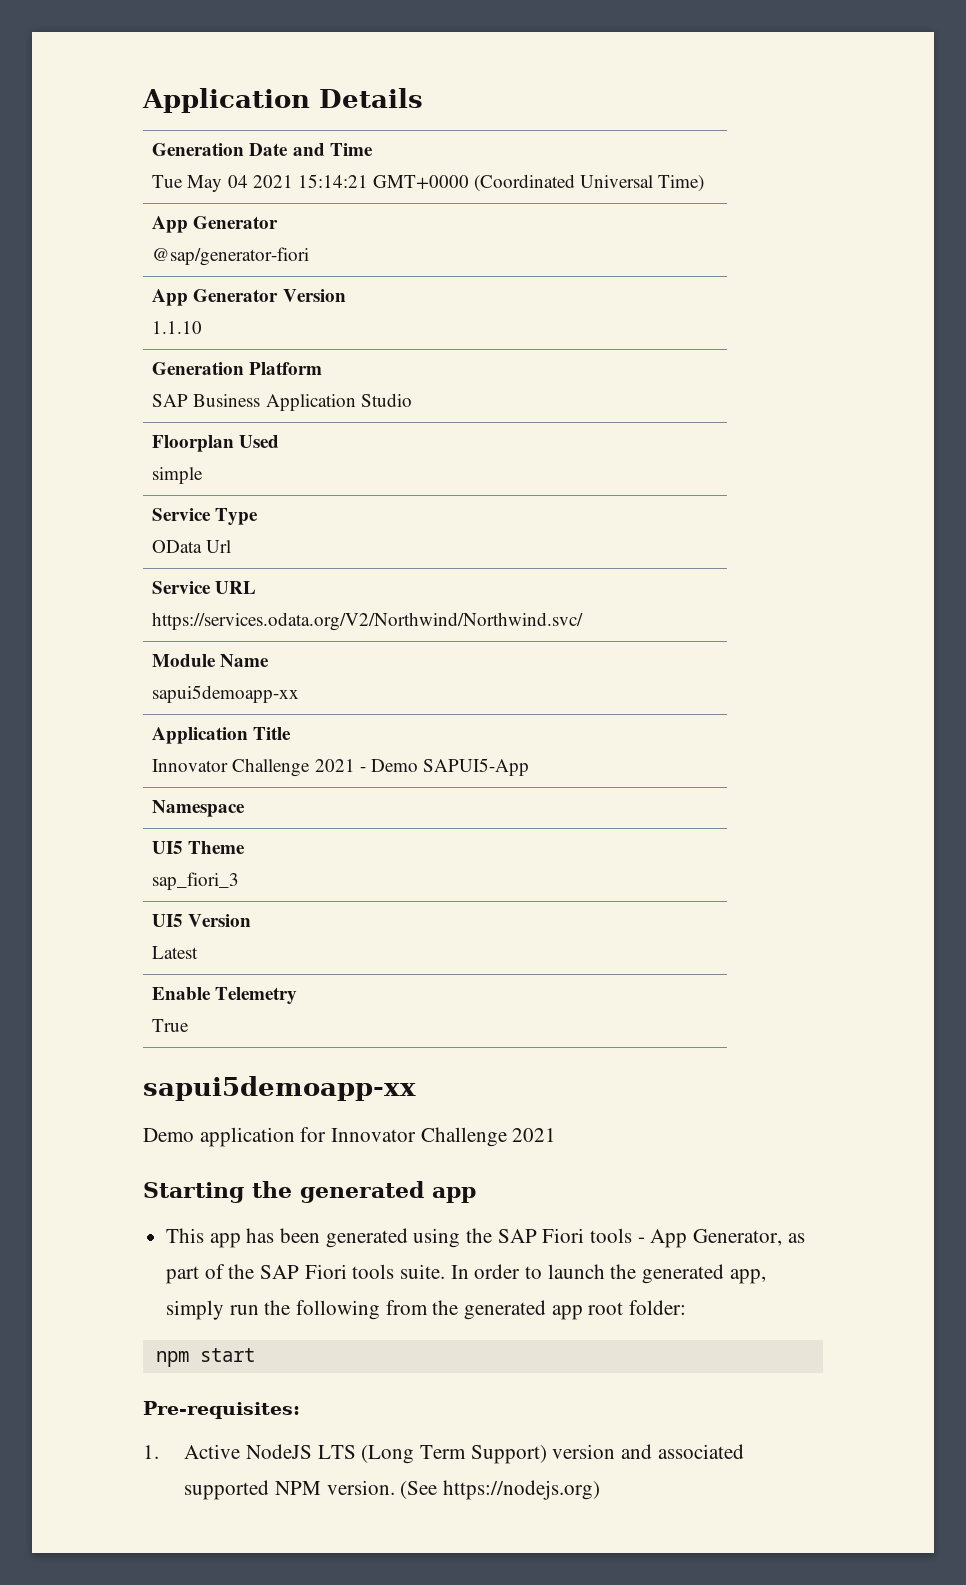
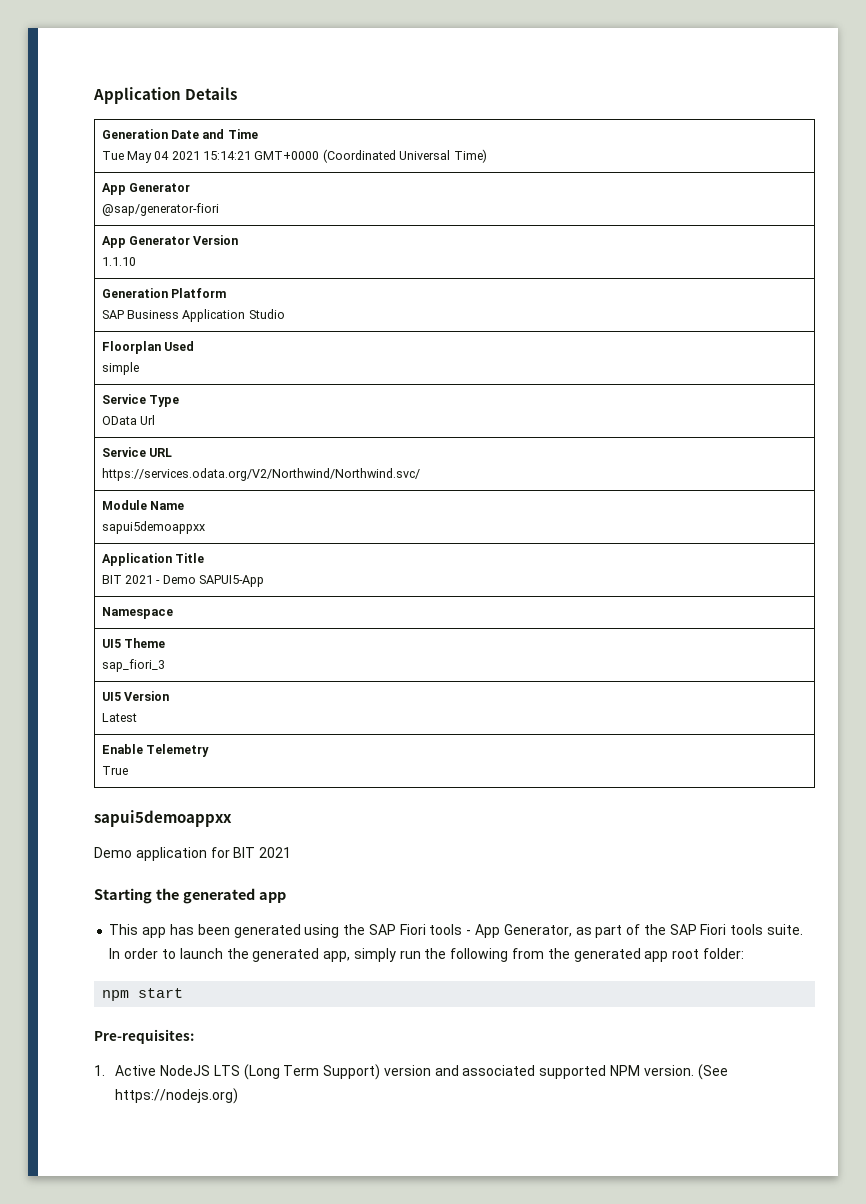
[152,685,300,703] sapui5demoapp-xx -> [101,521,205,534] sapui5demoappxx
[152,758,311,777] Innovator Challenge -> [101,575,122,584] BIT
[143,1076,416,1101] sapui5demoapp-xx -> [94,810,232,827] sapui5demoappxx
[331,1127,507,1147] Innovator Challenge -> [233,847,256,858] BIT

